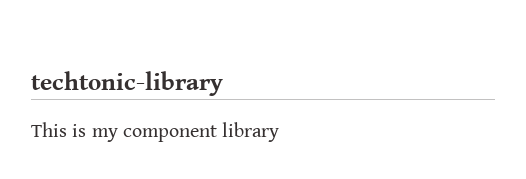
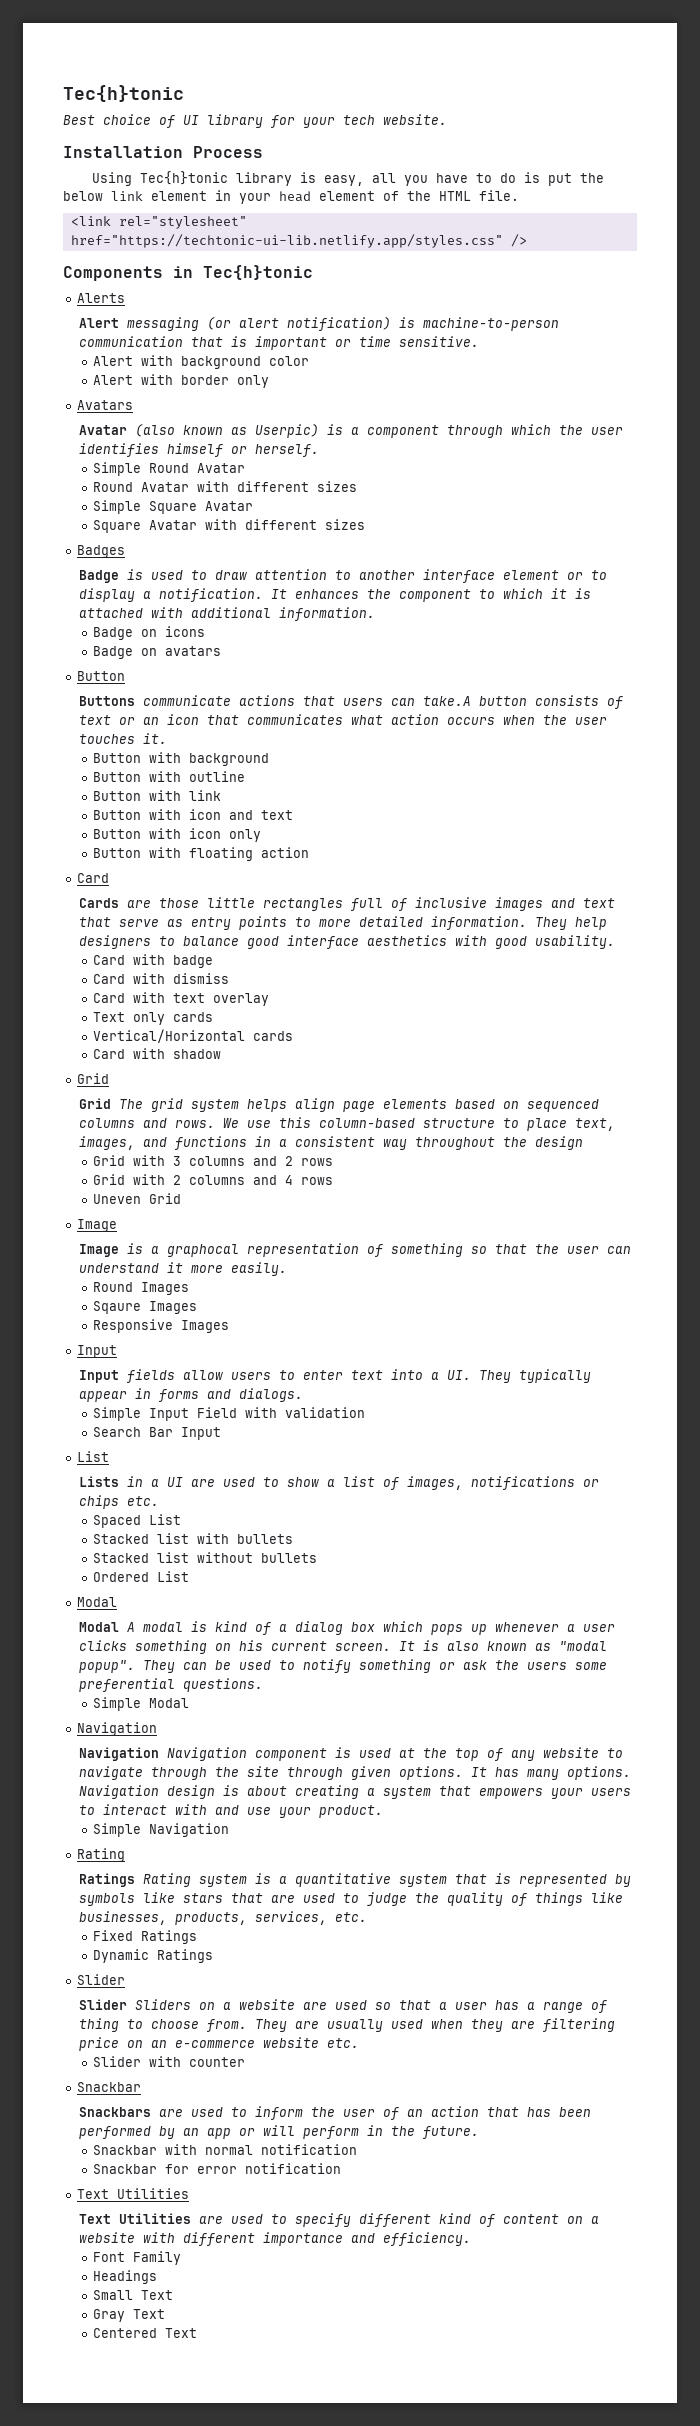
[31,71,223,96] [31,122,280,142] techtonic-library // This is my component library -> [63,85,184,102] [63,114,447,128] [63,146,263,158] [91,171,604,186] [63,190,519,204] [70,216,247,229] [70,234,527,248] [63,265,313,281] [76,293,125,303] [79,317,560,331] [79,336,480,350] [93,355,310,369] [93,374,270,388] [76,400,133,410] [79,424,624,438] [79,443,320,457] [93,462,246,476] [93,481,358,492] [93,500,254,514] [93,519,366,533] [76,545,125,558] [79,569,608,583] [79,588,592,602] [79,607,376,621] [93,626,206,640] [93,646,222,659] [76,671,125,681] [79,695,624,709] [79,714,608,725] [79,733,168,744] [93,752,270,766] [93,771,246,782] [93,790,222,801] [93,809,294,820] [93,828,262,842] [93,847,310,861] [76,873,109,883] [79,897,616,911] [79,916,608,930] [79,935,616,949] [93,954,214,968] [93,973,230,984] [93,992,270,1006] [93,1012,214,1025] [93,1029,294,1043] [93,1048,222,1059] [76,1073,109,1084] [79,1098,600,1112] [79,1117,616,1131] [79,1136,584,1150] [93,1155,334,1166] [93,1174,334,1185] [93,1193,182,1204] [76,1219,117,1232] [79,1243,632,1257] [79,1262,288,1276] [93,1282,190,1295] [93,1301,198,1314] [93,1319,230,1333] [76,1345,117,1358] [79,1369,592,1383] [79,1388,304,1402] [93,1407,366,1421] [93,1427,222,1440] [76,1451,109,1462] [79,1476,600,1490] [79,1495,160,1509] [93,1514,182,1528] [93,1533,294,1544] [93,1552,318,1563] [93,1571,190,1582] [76,1597,117,1607] [79,1621,616,1635] [79,1640,608,1654] [79,1659,608,1673] [79,1678,264,1692] [93,1697,190,1711] [76,1722,157,1736] [79,1747,624,1761] [79,1766,632,1780] [79,1785,632,1799] [79,1804,384,1818] [93,1823,230,1837] [76,1848,125,1862] [79,1873,632,1887] [79,1892,624,1906] [79,1911,368,1925] [93,1930,198,1944] [93,1949,214,1963] [76,1974,125,1985] [79,1999,608,2013] [79,2018,616,2032] [79,2037,360,2051] [93,2056,246,2067] [76,2082,141,2092] [79,2106,592,2120] [79,2125,480,2139] [93,2144,358,2155] [93,2163,342,2174] [76,2188,189,2199] [79,2213,600,2227] [79,2232,472,2246] [93,2251,182,2265] [93,2270,158,2284] [93,2290,174,2300] [93,2309,166,2322] [93,2328,198,2338] Tec{h}tonic // Best choice of UI library for your tech website. // Installation Process // Using Tec{h}tonic library is easy, all you have to do is put the below link element in your head element of the HTML file. // <link rel="stylesheet" href="https://techtonic-ui-lib.netlify.app/styles.css" /> // Components in Tec{h}tonic // Alerts // Alert messaging (or alert notification) is machine-to-person communication that is important or time sensitive. // Alert with background color // Alert with border only // Avatars // Avatar (also known as Userpic) is a component through which the user identifies himself or herself. // Simple Round Avatar // Round Avatar with different sizes // Simple Square Avatar // Square Avatar with different sizes // Badges // Badge is used to draw attention to another interface element or to display a notification. It enhances the component to which it is attached with additional information. // Badge on icons // Badge on avatars // Button // Buttons communicate actions that users can take.A button consists of text or an icon that communicates what action occurs when the user touches it. // Button with background // Button with outline // Button with link // Button with icon and text // Button with icon only // Button with floating action // Card // Cards are those little rectangles full of inclusive images and text that serve as entry points to more detailed information. They help designers to balance good interface aesthetics with good usability. // Card with badge // Card with dismiss // Card with text overlay // Text only cards // Vertical/Horizontal cards // Card with shadow // Grid // Grid The grid system helps align page elements based on sequenced columns and rows. We use this column-based structure to place text, images, and functions in a consistent way throughout the design // Grid with 3 columns and 2 rows // Grid with 2 columns and 4 rows // Uneven Grid // Image // Image is a graphocal representation of something so that the user can understand it more easily. // Round Images // Sqaure Images // Responsive Images // Input // Input fields allow users to enter text into a UI. They typically appear in forms and dialogs. // Simple Input Field with validation // Search Bar Input // List // Lists in a UI are used to show a list of images, notifications or chips etc. // Spaced List // Stacked list with bullets // Stacked list without bullets // Ordered List // Modal // Modal A modal is kind of a dialog box which pops up whenever a user clicks something on his current screen. It is also known as "modal popup". They can be used to notify something or ask the users some preferential questions. // Simple Modal // Navigation // Navigation Navigation component is used at the top of any website to navigate through the site through given options. It has many options. Navigation design is about creating a system that empowers your users to interact with and use your product. // Simple Navigation // Rating // Ratings Rating system is a quantitative system that is represented by symbols like stars that are used to judge the quality of things like businesses, products, services, etc. // Fixed Ratings // Dynamic Ratings // Slider // Slider Sliders on a website are used so that a user has a range of thing to choose from. They are usually used when they are filtering price on an e-commerce website etc. // Slider with counter // Snackbar // Snackbars are used to inform the user of an action that has been performed by an app or will perform in the future. // Snackbar with normal notification // Snackbar for error notification // Text Utilities // Text Utilities are used to specify different kind of content on a website with different importance and efficiency. // Font Family // Headings // Small Text // Gray Text // Centered Text

